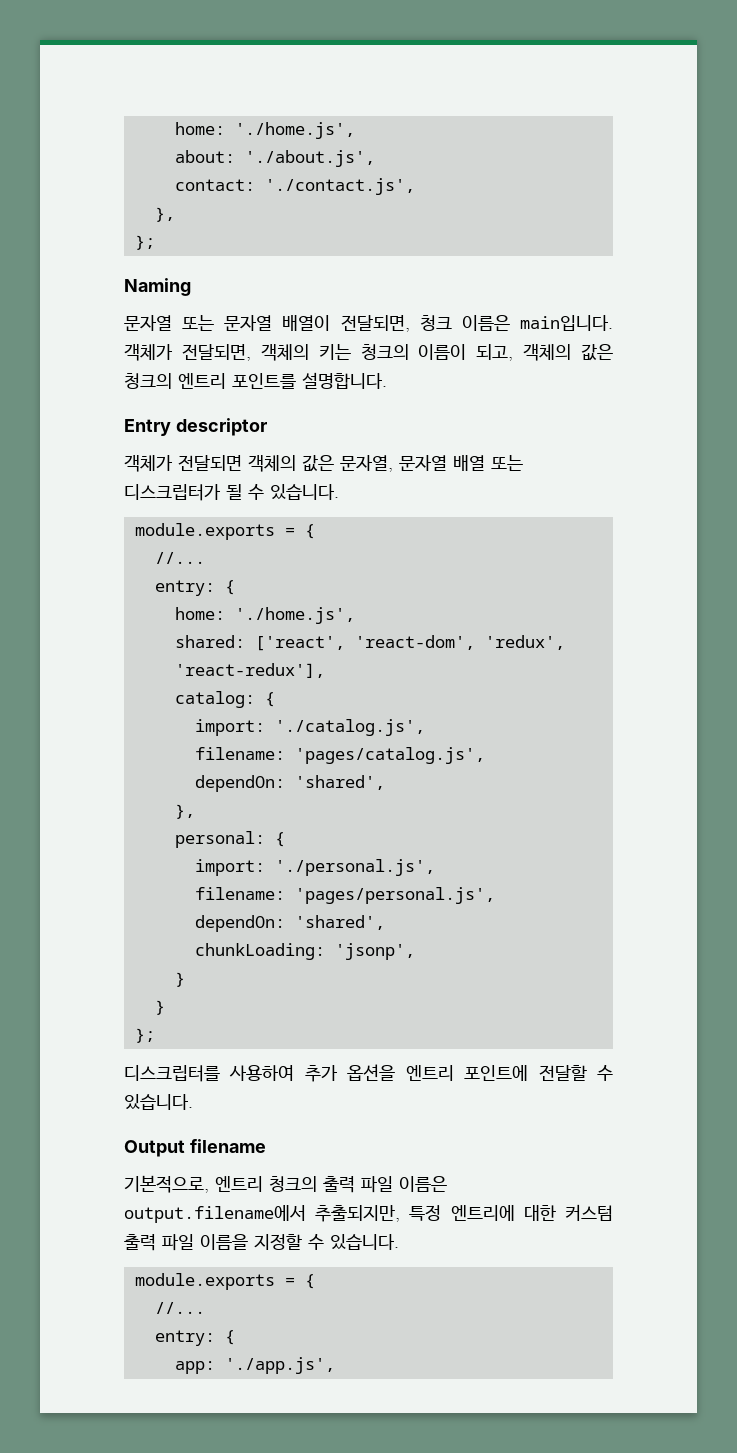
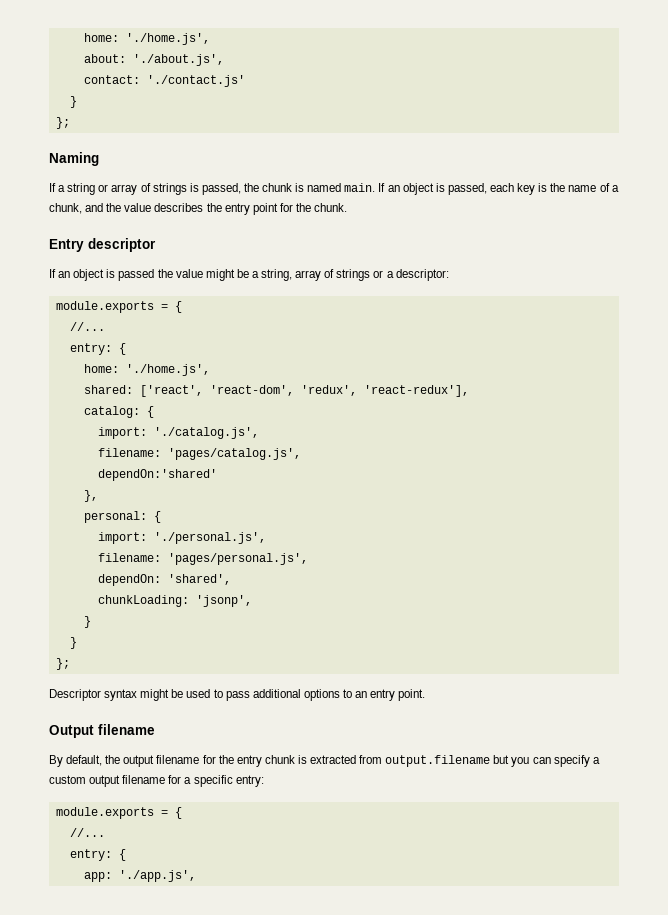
[264,178,415,195] [154,207,175,222] './contact.js', // }, -> [146,75,245,87] [69,96,77,108] './contact.js' // }
[124,315,613,332] [124,344,613,361] [124,372,387,389] [124,418,267,436] [124,455,523,472] [124,484,339,501] 문자열 또는 문자열 배열이 전달되면, 청크 이름은 main입니다. 객체가 전달되면, 객체의 키는 청크의 이름이 되고, 객체의 값은 청크의 엔트리 포인트를 설명합니다. // Entry descriptor // 객체가 전달되면 객체의 값은 문자열, 문자열 배열 또는 디스크립터가 될 수 있습니다. -> [49,183,619,195] [49,203,348,215] [49,238,156,252] [49,269,449,281] If a string or array of strings is passed, the chunk is named main. If an object is passed, each key is the name of a chunk, and the value describes the entry point for the chunk. // Entry descriptor // If an object is passed the value might be a string, array of strings or a descriptor:
[194,775,385,792] dependOn: 'shared', -> [97,469,217,481] dependOn:'shared'
[124,1064,613,1082] [124,1094,193,1110] [124,1139,266,1157] [124,1175,447,1193] [124,1204,613,1223] [124,1234,399,1251] 디스크립터를 사용하여 추가 옵션을 엔트리 포인트에 전달할 수 있습니다. // Output filename // 기본적으로, 엔트리 청크의 출력 파일 이름은 output.filename에서 추출되지만, 특정 엔트리에 대한 커스텀 출력 파일 이름을 지정할 수 있습니다. -> [49,689,426,701] [49,724,155,738] [49,755,600,767] [49,775,264,787] Descriptor syntax might be used to pass additional options to an entry point. // Output filename // By default, the output filename for the entry chunk is extracted from output.filename but you can specify a custom output filename for a specific entry:

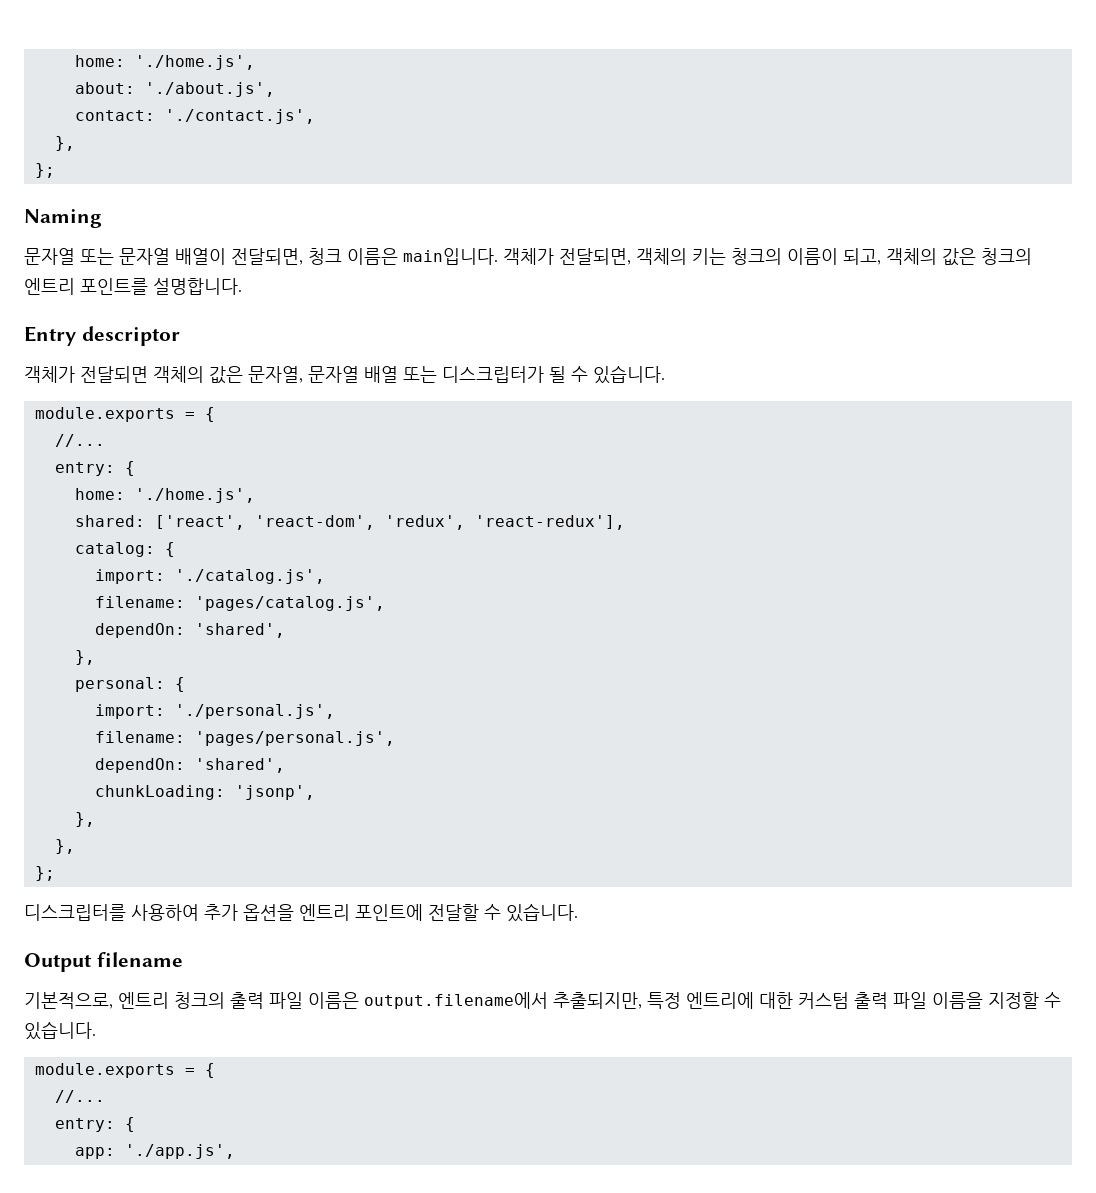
[146,75,245,87] [69,96,77,108] './contact.js' // } -> [164,109,315,124] [54,136,75,151] './contact.js', // },
[49,183,619,195] [49,203,348,215] [49,238,156,252] [49,269,449,281] If a string or array of strings is passed, the chunk is named main. If an object is passed, each key is the name of a chunk, and the value describes the entry point for the chunk. // Entry descriptor // If an object is passed the value might be a string, array of strings or a descriptor: -> [24,248,1032,266] [24,278,242,295] [24,326,180,346] [24,365,665,384] 문자열 또는 문자열 배열이 전달되면, 청크 이름은 main입니다. 객체가 전달되면, 객체의 키는 청크의 이름이 되고, 객체의 값은 청크의 엔트리 포인트를 설명합니다. // Entry descriptor // 객체가 전달되면 객체의 값은 문자열, 문자열 배열 또는 디스크립터가 될 수 있습니다.
[97,469,217,481] dependOn:'shared' -> [94,623,285,638] dependOn: 'shared',
[83,616,91,628] [69,637,77,649] [55,658,70,670] [49,689,426,701] [49,724,155,738] [49,755,600,767] [49,775,264,787] } // } // }; // Descriptor syntax might be used to pass additional options to an entry point. // Output filename // By default, the output filename for the entry chunk is extracted from output.filename but you can specify a custom output filename for a specific entry: -> [74,812,95,827] [54,839,75,854] [34,866,55,881] [24,903,578,922] [24,952,183,972] [24,992,1061,1009] [24,1021,96,1040] }, // }, // }; // 디스크립터를 사용하여 추가 옵션을 엔트리 포인트에 전달할 수 있습니다. // Output filename // 기본적으로, 엔트리 청크의 출력 파일 이름은 output.filename에서 추출되지만, 특정 엔트리에 대한 커스텀 출력 파일 이름을 지정할 수 있습니다.

